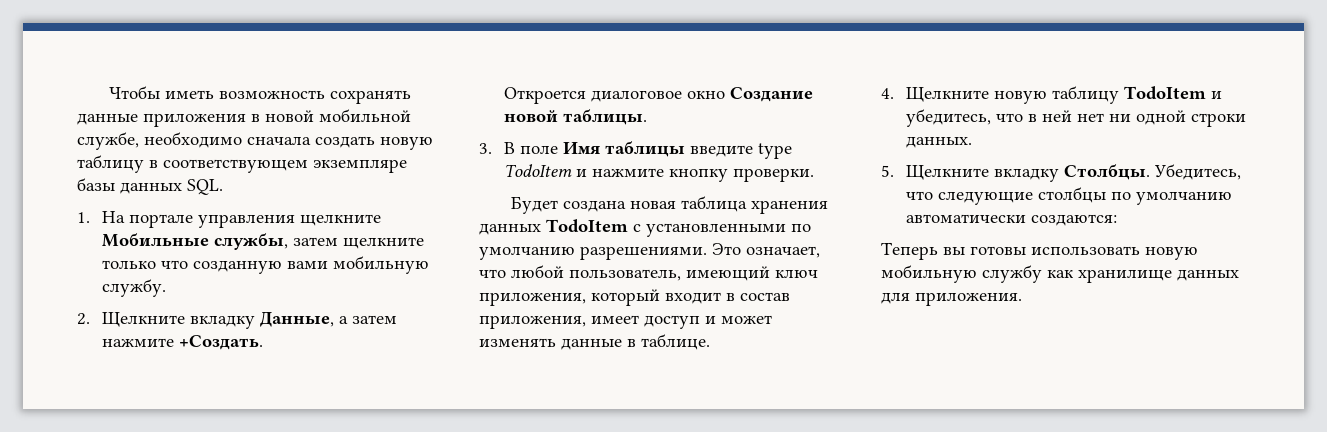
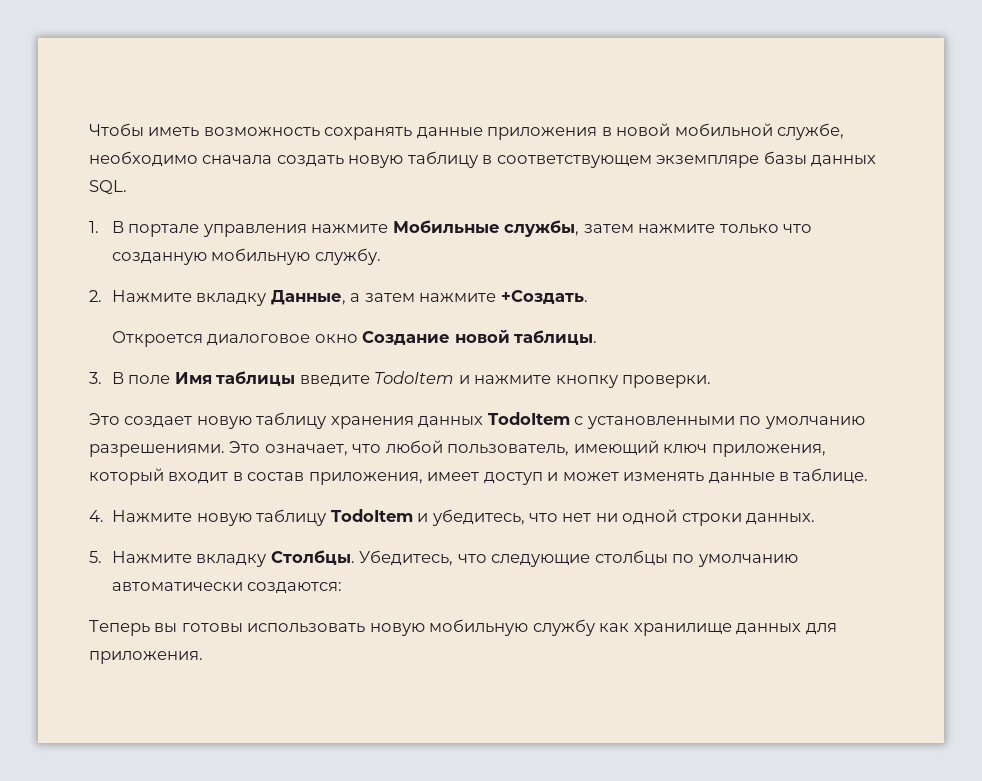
[102,211,126,223] На -> [111,221,124,233] В
[300,214,382,226] щелкните -> [311,224,389,233] нажмите
[343,237,425,249] щелкните -> [638,224,716,233] нажмите
[287,261,329,269] вами -> (207, 258) none
[102,312,186,327] Щелкните -> [111,290,192,302] Нажмите
[758,143,793,159] type -> (370, 381) none
[510,196,747,214] Будет создана новая таблица -> [89,412,328,429] Это создает новую таблицу
[906,87,990,102] Щелкните -> [112,510,193,522] Нажмите
[1028,110,1073,122] в ней -> (558, 517) none
[906,165,990,180] Щелкните -> [111,551,192,563] Нажмите

